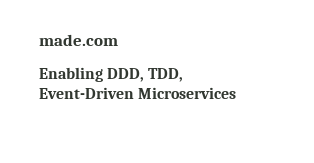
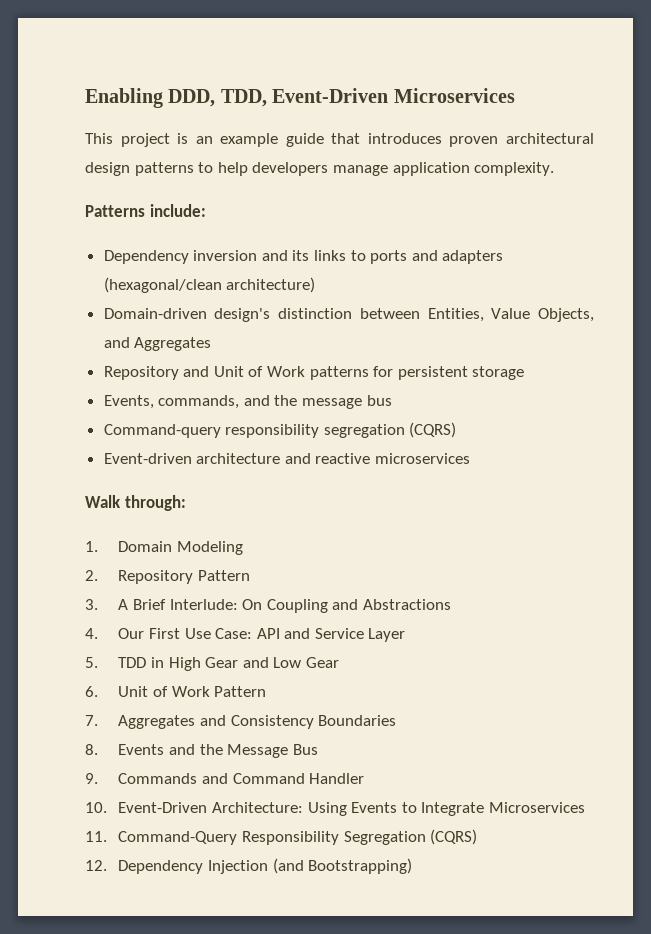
[39,34,118,46] made.com // -> (85, 98) none
(237, 93) none -> [85,133,594,147] [85,162,555,176] [85,204,206,217] [103,250,504,264] [103,277,316,293] [103,308,594,322] [103,337,212,351] [103,366,525,380] [103,395,392,409] [103,422,457,438] [103,453,471,464] [85,495,186,511] [85,541,243,555] [85,570,250,584] [85,599,451,613] [85,628,406,642] [85,657,339,671] [85,686,267,697] [85,715,397,729] [85,744,318,758] [85,773,365,784] [85,802,585,816] [85,829,478,845] [85,858,413,874] // This project is an example guide that introduces proven architectural design patterns to help developers manage application complexity. // Patterns include: // Dependency inversion and its links to ports and adapters (hexagonal/clean architecture) // Domain-driven design's distinction between Entities, Value Objects, and Aggregates // Repository and Unit of Work patterns for persistent storage // Events, commands, and the message bus // Command-query responsibility segregation (CQRS) // Event-driven architecture and reactive microservices // Walk through: // 1. Domain Modeling // 2. Repository Pattern // 3. A Brief Interlude: On Coupling and Abstractions // 4. Our First Use Case: API and Service Layer // 5. TDD in High Gear and Low Gear // 6. Unit of Work Pattern // 7. Aggregates and Consistency Boundaries // 8. Events and the Message Bus // 9. Commands and Command Handler // 10. Event-Driven Architecture: Using Events to Integrate Microservices // 11. Command-Query Responsibility Segregation (CQRS) // 12. Dependency Injection (and Bootstrapping)

